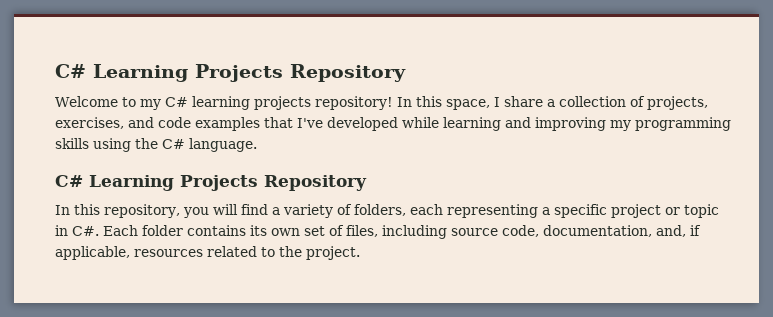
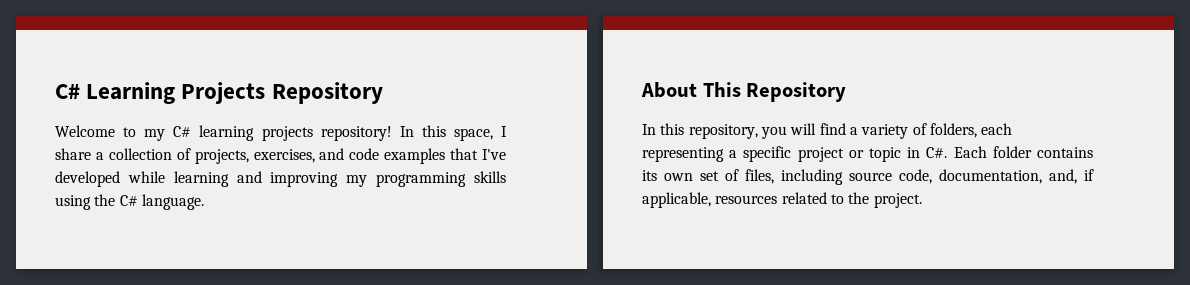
[55,175,258,191] C# Learning Projects -> [641,82,741,98] About This

